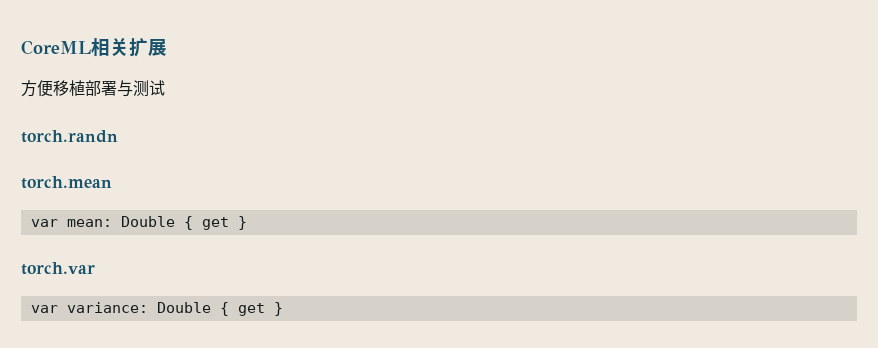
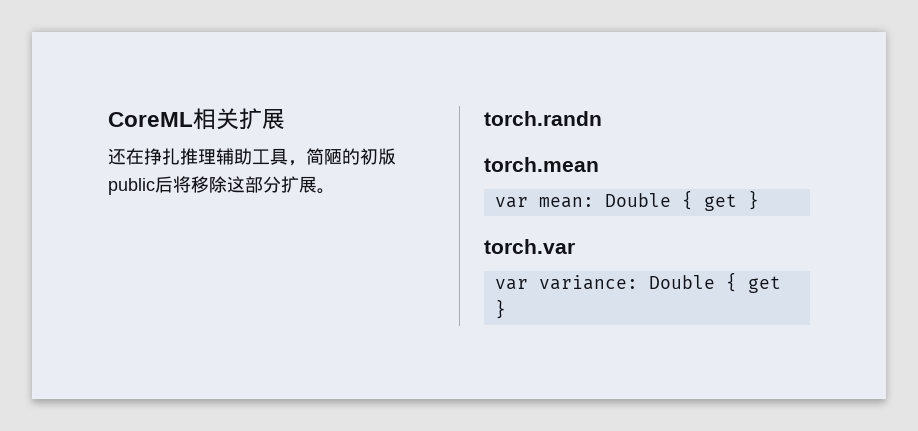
[21,80,165,97] 方便移植部署与测试 -> [108,148,396,166] [108,176,335,195] 还在挣扎推理辅助工具，简陋的初版public后将移除这部分扩展。

